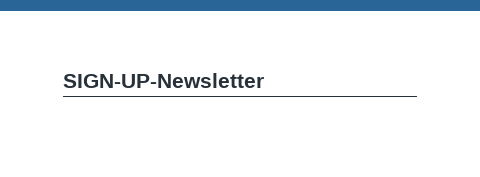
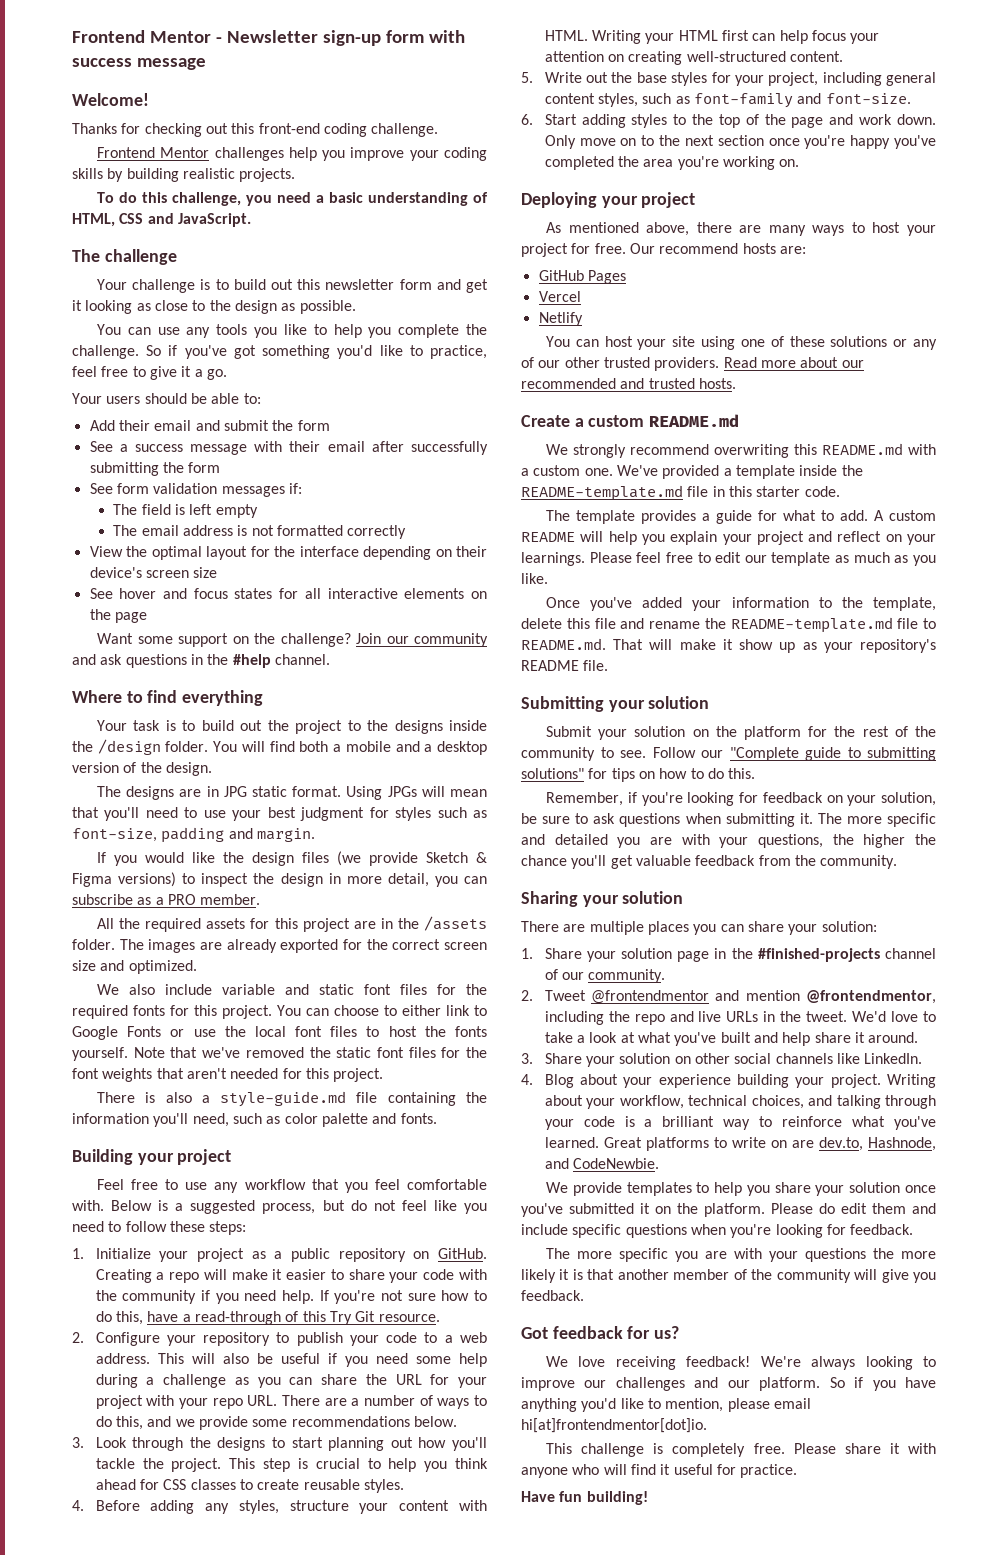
[63,73,264,88] SIGN-UP-Newsletter -> [72,30,465,46] [72,58,206,70] [72,93,149,106] [72,123,439,137] [97,147,487,161] [72,168,296,182] [97,192,488,206] [72,213,251,227] [72,249,177,265] [97,279,488,293] [72,300,356,314] [97,324,487,338] [72,345,488,359] [72,366,227,380] [72,393,261,404] [89,420,330,431] [89,441,489,455] [89,462,221,476] [89,483,302,497] [113,504,258,518] [113,525,407,539] [89,546,487,560] [89,567,218,578] [89,588,487,599] [89,609,147,623] [97,633,489,647] [72,654,330,668] [72,690,264,706] [97,720,488,734] [72,739,488,755] [72,762,212,776] [97,786,487,800] [72,807,487,821] [72,827,315,843] [97,851,488,866] [72,872,488,887] [72,894,261,905] [97,916,487,932] [72,939,488,953] [72,960,197,974] [97,984,487,995] [72,1005,487,1019] [72,1026,488,1040] [72,1047,487,1061] [72,1068,384,1082] [97,1091,487,1107] [72,1113,437,1127] [72,1149,232,1165] [97,1179,487,1193] [72,1200,488,1214] [72,1221,247,1235] [72,1248,488,1262] [95,1269,488,1283] [95,1290,487,1304] [95,1311,440,1325] [72,1332,488,1346] [95,1353,487,1367] [95,1374,488,1388] [95,1395,487,1409] [95,1416,457,1430] [72,1437,487,1451] [95,1458,488,1472] [95,1479,404,1493] [72,1500,487,1514] [544,30,880,44] [544,51,843,65] [521,72,936,86] [544,93,911,108] [521,114,936,128] [544,135,936,149] [544,156,800,170] [521,192,696,208] [546,222,936,236] [521,243,806,257] [538,270,626,284] [538,291,581,302] [538,312,583,326] [546,336,937,350] [521,357,864,371] [521,378,736,389] [521,414,740,427] [546,443,936,458] [521,465,863,479] [521,485,840,501] [546,510,937,524] [521,531,937,545] [521,552,936,566] [521,573,548,584] [546,597,936,611] [521,617,936,633] [521,638,936,653] [521,660,609,671] [521,696,710,712] [546,726,936,740] [521,747,936,761] [521,768,756,782] [546,792,936,806] [521,813,937,827] [521,834,936,848] [521,855,898,869] [521,891,684,907] [521,921,877,935] [521,948,936,962] [544,969,666,983] [521,990,936,1004] [544,1011,936,1025] [544,1032,919,1046] [521,1053,923,1067] [521,1074,936,1088] [544,1095,936,1109] [544,1116,936,1130] [544,1137,936,1151] [544,1158,660,1169] [546,1182,936,1196] [521,1203,936,1217] [521,1224,914,1238] [546,1248,936,1262] [521,1269,936,1283] [521,1290,584,1301] [521,1326,680,1339] [546,1356,936,1370] [521,1377,937,1391] [521,1398,811,1412] [521,1418,707,1433] [546,1443,936,1457] [521,1464,798,1478] [521,1491,648,1505] Frontend Mentor - Newsletter sign-up form with success message // Welcome! // Thanks for checking out this front-end coding challenge. // Frontend Mentor challenges help you improve your coding skills by building realistic projects. // To do this challenge, you need a basic understanding of HTML, CSS and JavaScript. // The challenge // Your challenge is to build out this newsletter form and get it looking as close to the design as possible. // You can use any tools you like to help you complete the challenge. So if you've got something you'd like to practice, feel free to give it a go. // Your users should be able to: // Add their email and submit the form // See a success message with their email after successfully submitting the form // See form validation messages if: // The field is left empty // The email address is not formatted correctly // View the optimal layout for the interface depending on their device's screen size // See hover and focus states for all interactive elements on the page // Want some support on the challenge? Join our community and ask questions in the #help channel. // Where to find everything // Your task is to build out the project to the designs inside the /design folder. You will find both a mobile and a desktop version of the design. // The designs are in JPG static format. Using JPGs will mean that you'll need to use your best judgment for styles such as font-size, padding and margin. // If you would like the design files (we provide Sketch & Figma versions) to inspect the design in more detail, you can subscribe as a PRO member. // All the required assets for this project are in the /assets folder. The images are already exported for the correct screen size and optimized. // We also include variable and static font files for the required fonts for this project. You can choose to either link to Google Fonts or use the local font files to host the fonts yourself. Note that we've removed the static font files for the font weights that aren't needed for this project. // There is also a style-guide.md file containing the information you'll need, such as color palette and fonts. // Building your project // Feel free to use any workflow that you feel comfortable with. Below is a suggested process, but do not feel like you need to follow these steps: // 1. Initialize your project as a public repository on GitHub. Creating a repo will make it easier to share your code with the community if you need help. If you're not sure how to do this, have a read-through of this Try Git resource. // 2. Configure your repository to publish your code to a web address. This will also be useful if you need some help during a challenge as you can share the URL for your project with your repo URL. There are a number of ways to do this, and we provide some recommendations below. // 3. Look through the designs to start planning out how you'll tackle the project. This step is crucial to help you think ahead for CSS classes to create reusable styles. // 4. Before adding any styles, structure your content with HTML. Writing your HTML first can help focus your attention on creating well-structured content. // 5. Write out the base styles for your project, including general content styles, such as font-family and font-size. // 6. Start adding styles to the top of the page and work down. Only move on to the next section once you're happy you've completed the area you're working on. // Deploying your project // As mentioned above, there are many ways to host your project for free. Our recommend hosts are: // GitHub Pages // Vercel // Netlify // You can host your site using one of these solutions or any of our other trusted providers. Read more about our recommended and trusted hosts. // Create a custom README.md // We strongly recommend overwriting this README.md with a custom one. We've provided a template inside the README-template.md file in this starter code. // The template provides a guide for what to add. A custom README will help you explain your project and reflect on your learnings. Please feel free to edit our template as much as you like. // Once you've added your information to the template, delete this file and rename the README-template.md file to README.md. That will make it show up as your repository's README file. // Submitting your solution // Submit your solution on the platform for the rest of the community to see. Follow our "Complete guide to submitting solutions" for tips on how to do this. // Remember, if you're looking for feedback on your solution, be sure to ask questions when submitting it. The more specific and detailed you are with your questions, the higher the chance you'll get valuable feedback from the community. // Sharing your solution // There are multiple places you can share your solution: // 1. Share your solution page in the #finished-projects channel of our community. // 2. Tweet @frontendmentor and mention @frontendmentor, including the repo and live URLs in the tweet. We'd love to take a look at what you've built and help share it around. // 3. Share your solution on other social channels like LinkedIn. // 4. Blog about your experience building your project. Writing about your workflow, technical choices, and talking through your code is a brilliant way to reinforce what you've learned. Great platforms to write on are dev.to, Hashnode, and CodeNewbie. // We provide templates to help you share your solution once you've submitted it on the platform. Please do edit them and include specific questions when you're looking for feedback. // The more specific you are with your questions the more likely it is that another member of the community will give you feedback. // Got feedback for us? // We love receiving feedback! We're always looking to improve our challenges and our platform. So if you have anything you'd like to mention, please email hi[at]frontendmentor[dot]io. // This challenge is completely free. Please share it with anyone who will find it useful for practice. // Have fun building!

